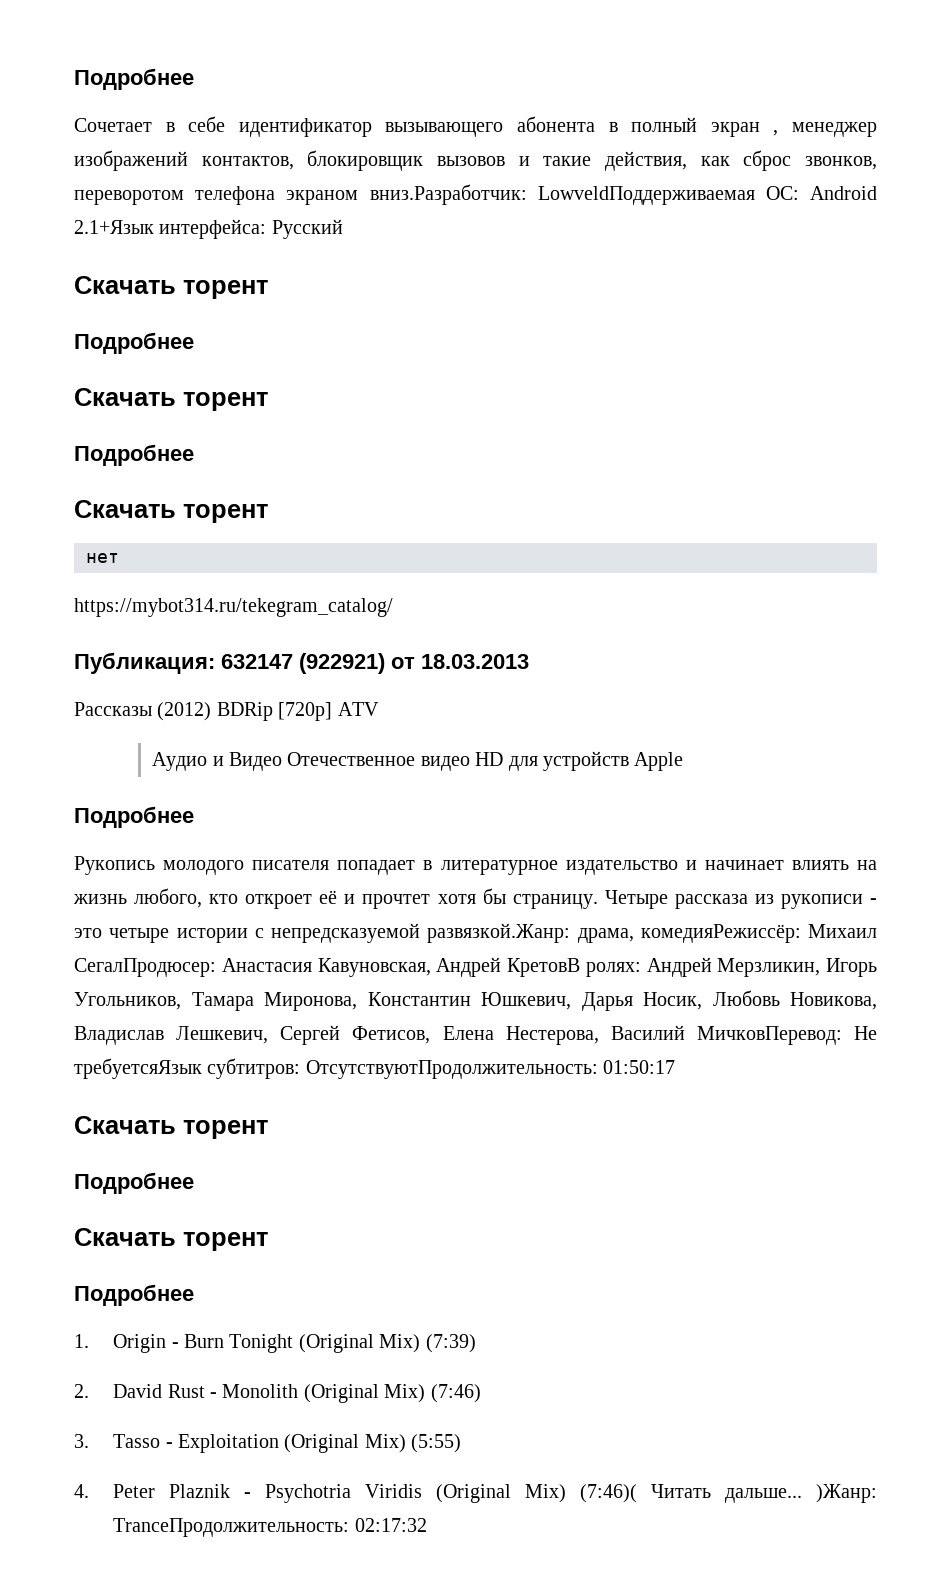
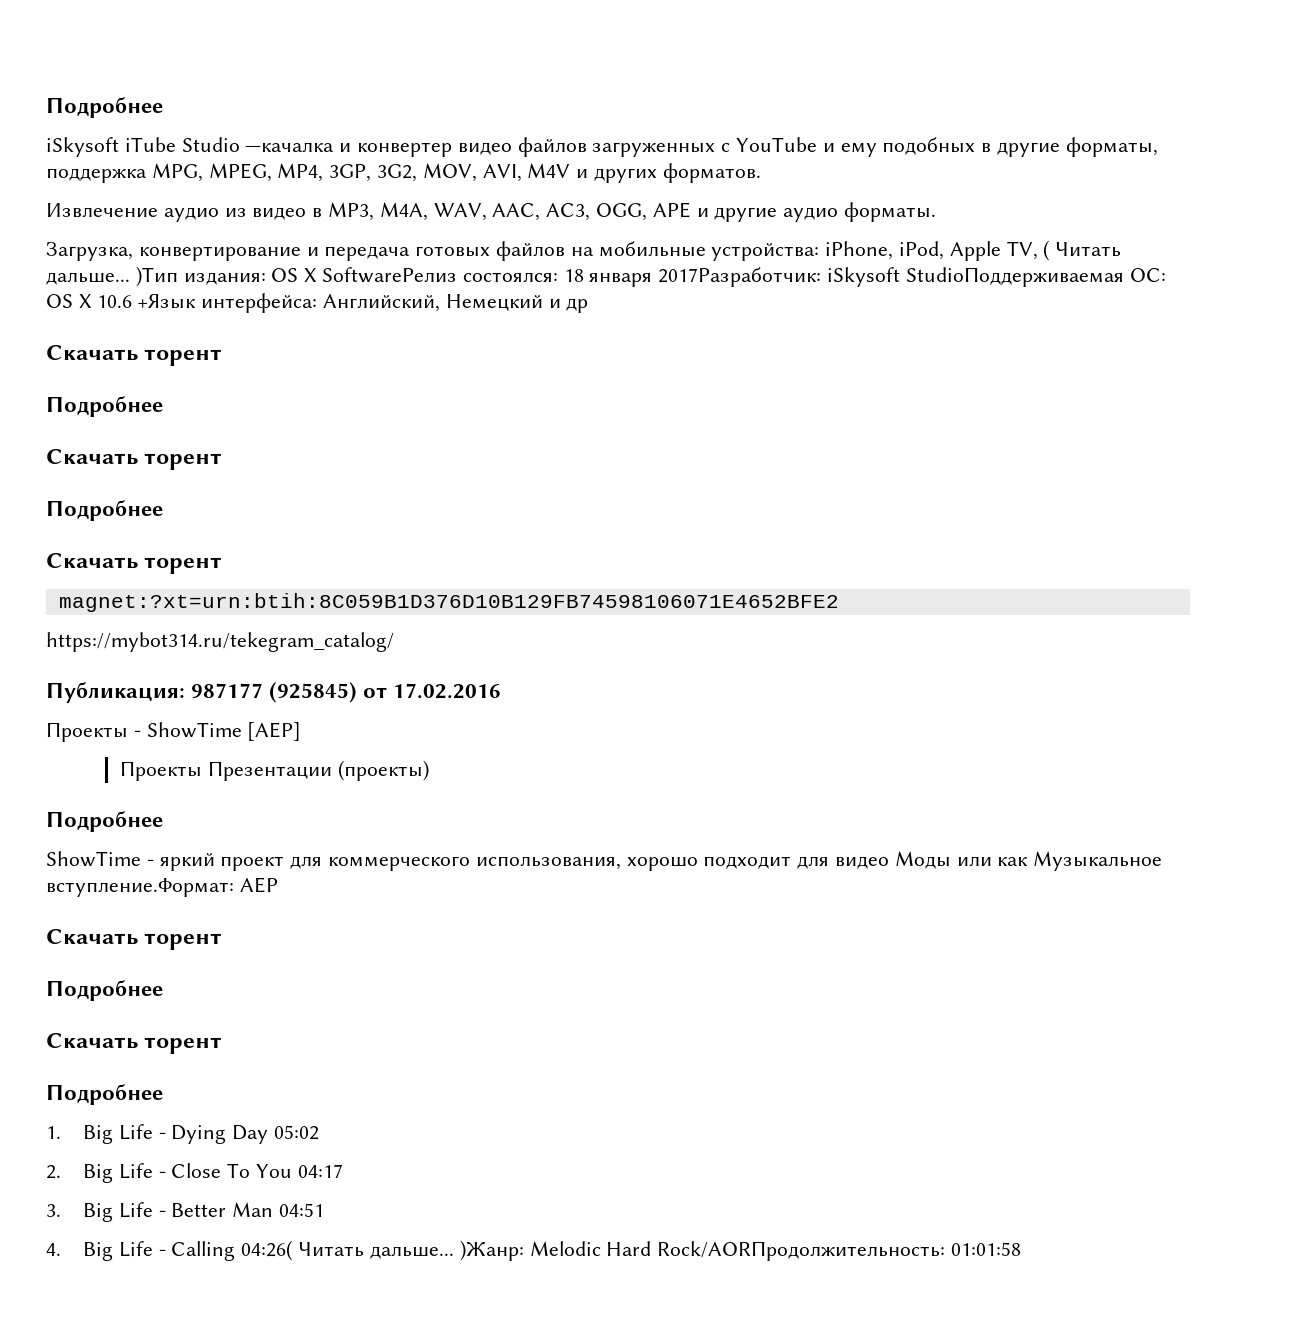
[74,68,194,90] [74,116,878,137] [74,150,877,171] [74,184,877,205] [74,219,343,239] Подробнее // Сочетает в себе идентификатор вызывающего абонента в полный экран , менеджер изображений контактов, блокировщик вызовов и такие действия, как сброс звонков, переворотом телефона экраном вниз.Разработчик: LowveldПоддерживаемая ОС: Android 2.1+Язык интерфейса: Русский -> [46,97,163,118] [46,137,1158,157] [46,163,761,183] [46,202,937,222] [46,240,1122,261] [46,266,1166,287] [46,293,589,313] Подробнее // iSkysoft iTube Studio —качалка и конвертер видео файлов загруженных с YouTube и ему подобных в другие форматы, поддержка MPG, MPEG, MP4, 3GP, 3G2, MOV, AVI, M4V и других форматов. // Извлечение аудио из видео в MP3, M4A, WAV, AAC, AC3, OGG, APE и другие аудио форматы. // Загрузка, конвертирование и передача готовых файлов на мобильные устройства: iPhone, iPod, Apple TV, ( Читать дальше... )Тип издания: OS X SoftwareРелиз состоялся: 18 января 2017Разработчик: iSkysoft StudioПоддерживаемая ОС: OS X 10.6 +Язык интерфейса: Английский, Немецкий и др
[86,553,119,563] нет -> [58,593,839,612] magnet:?xt=urn:btih:8C059B1D376D10B129FB74598106071E4652BFE2
[221,653,529,674] [74,702,379,721] [152,751,684,771] [74,806,194,828] [74,856,878,875] [73,888,877,909] [74,923,877,943] [74,957,877,977] [74,990,877,1011] [74,1025,877,1045] [74,1058,676,1079] 632147 (922921) от 18.03.2013 // Рассказы (2012) BDRip [720p] ATV // Аудио и Видео Отечественное видео HD для устройств Apple // Подробнее // Рукопись молодого писателя попадает в литературное издательство и начинает влиять на жизнь любого, кто откроет её и прочтет хотя бы страницу. Четыре рассказа из рукописи - это четыре истории с непредсказуемой развязкой.Жанр: драма, комедияРежиссёр: Михаил СегалПродюсер: Анастасия Кавуновская, Андрей КретовВ ролях: Андрей Мерзликин, Игорь Угольников, Тамара Миронова, Константин Юшкевич, Дарья Носик, Любовь Новикова, Владислав Лешкевич, Сергей Фетисов, Елена Нестерова, Василий МичковПеревод: Не требуетсяЯзык субтитров: ОтсутствуютПродолжительность: 01:50:17 -> [191,682,502,703] [46,722,302,742] [120,760,429,781] [46,811,163,832] [46,851,1163,871] [46,877,278,897] 987177 (925845) от 17.02.2016 // Проекты - ShowTime [AEP] // Проекты Презентации (проекты) // Подробнее // ShowTime - яркий проект для коммерческого использования, хорошо подходит для видео Моды или как Музыкальное вступление.Формат: AEP
[113,1334,476,1353] [74,1384,481,1403] [74,1434,462,1453] [74,1484,878,1503] [113,1518,427,1537] Origin - Burn Tonight (Original Mix) (7:39) // 2. David Rust - Monolith (Original Mix) (7:46) // 3. Tasso - Exploitation (Original Mix) (5:55) // 4. Peter Plaznik - Psychotria Viridis (Original Mix) (7:46)( Читать дальше... )Жанр: TranceПродолжительность: 02:17:32 -> [83,1124,320,1144] [46,1163,343,1183] [46,1202,325,1222] [46,1240,1021,1261] Big Life - Dying Day 05:02 // 2. Big Life - Close To You 04:17 // 3. Big Life - Better Man 04:51 // 4. Big Life - Calling 04:26( Читать дальше... )Жанр: Melodic Hard Rock/AORПродолжительность: 01:01:58

